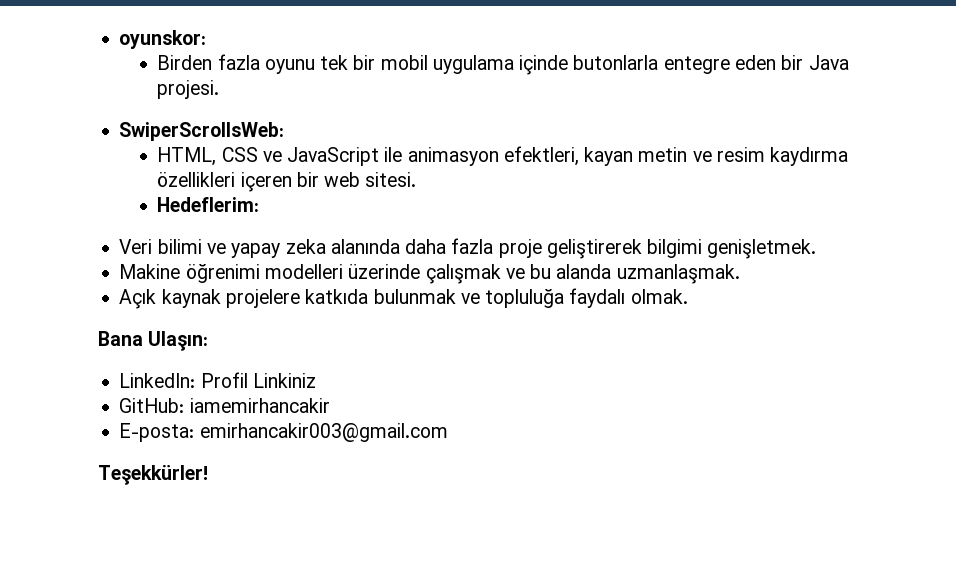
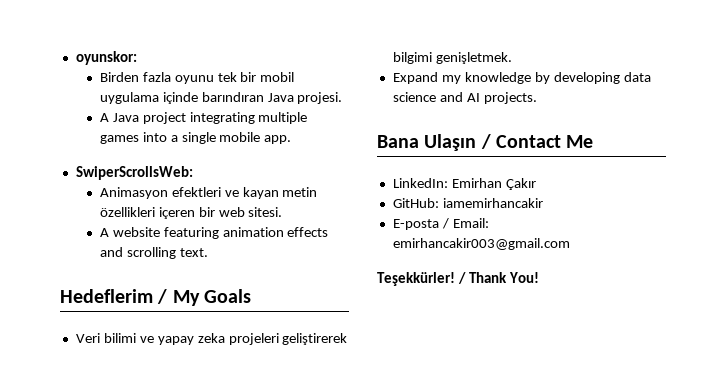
[573,55,849,74] [157,80,220,99] [119,122,285,141] [157,146,849,166] butonlarla entegre eden bir Java projesi. // SwiperScrollsWeb: // HTML, CSS ve JavaScript ile animasyon efektleri, kayan metin ve resim kaydırma -> [201,92,343,104] [99,112,308,124] [99,132,292,144] [75,166,193,180] [99,187,318,199] barındıran Java projesi. // A Java project integrating multiple games into a single mobile app. // SwiperScrollsWeb: // Animasyon efektleri ve kayan metin
[157,197,260,212] Hedeflerim: -> [99,227,329,239] [99,247,208,259] [60,289,251,306] A website featuring animation effects and scrolling text. // Hedeflerim / My Goals
[330,238,542,258] alanında daha fazla proje -> [228,333,279,345] projeleri
[119,264,740,284] [119,288,688,309] [98,331,209,351] Makine öğrenimi modelleri üzerinde çalışmak ve bu alanda uzmanlaşmak. // Açık kaynak projelere katkıda bulunmak ve topluluğa faydalı olmak. // Bana Ulaşın: -> [392,72,651,84] [392,92,537,104] [377,134,594,151] Expand my knowledge by developing data science and AI projects. // Bana Ulaşın / Contact Me
[200,372,316,388] Profil Linkiniz -> [451,178,536,190] Emirhan Çakır
[119,423,195,442] E-posta: -> [392,218,489,230] E-posta / Email:
(208, 475) none -> [457,272,539,284] / Thank You!

